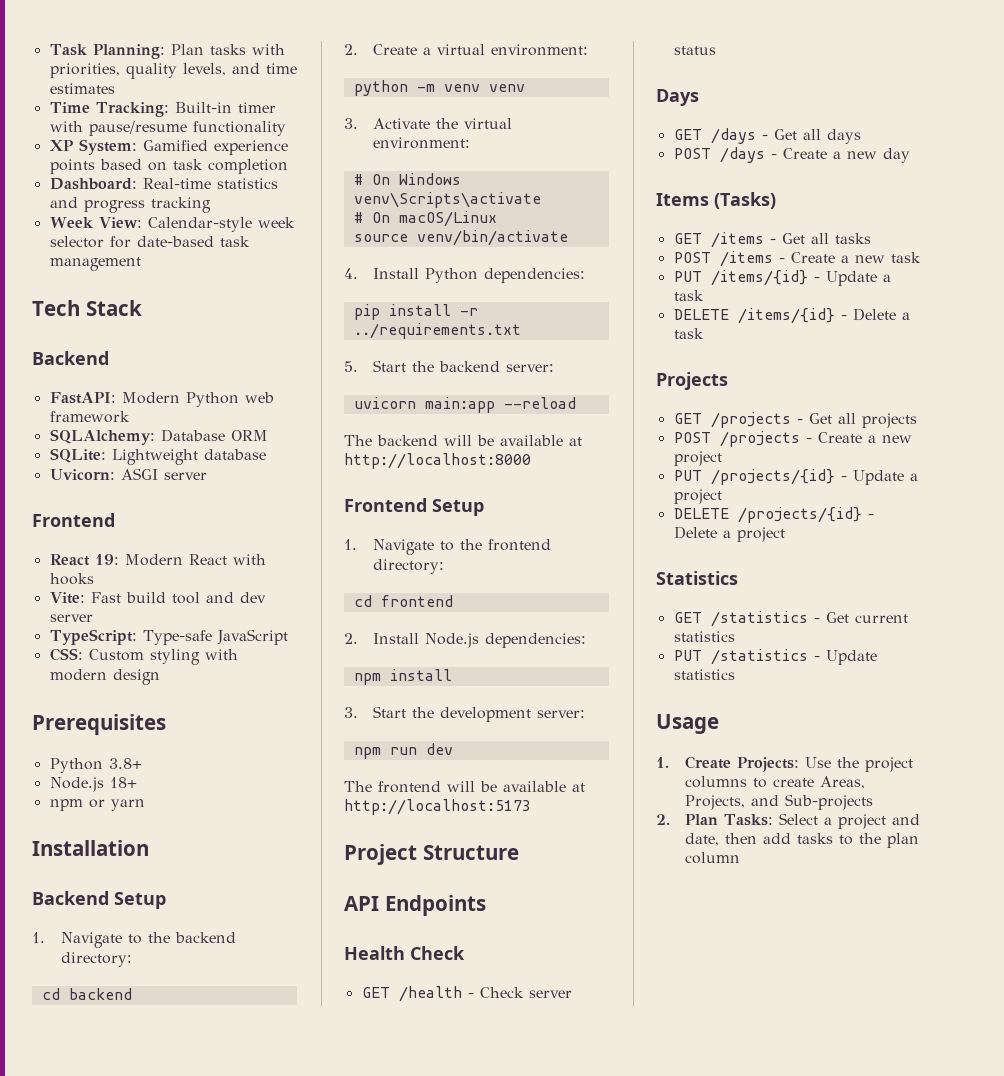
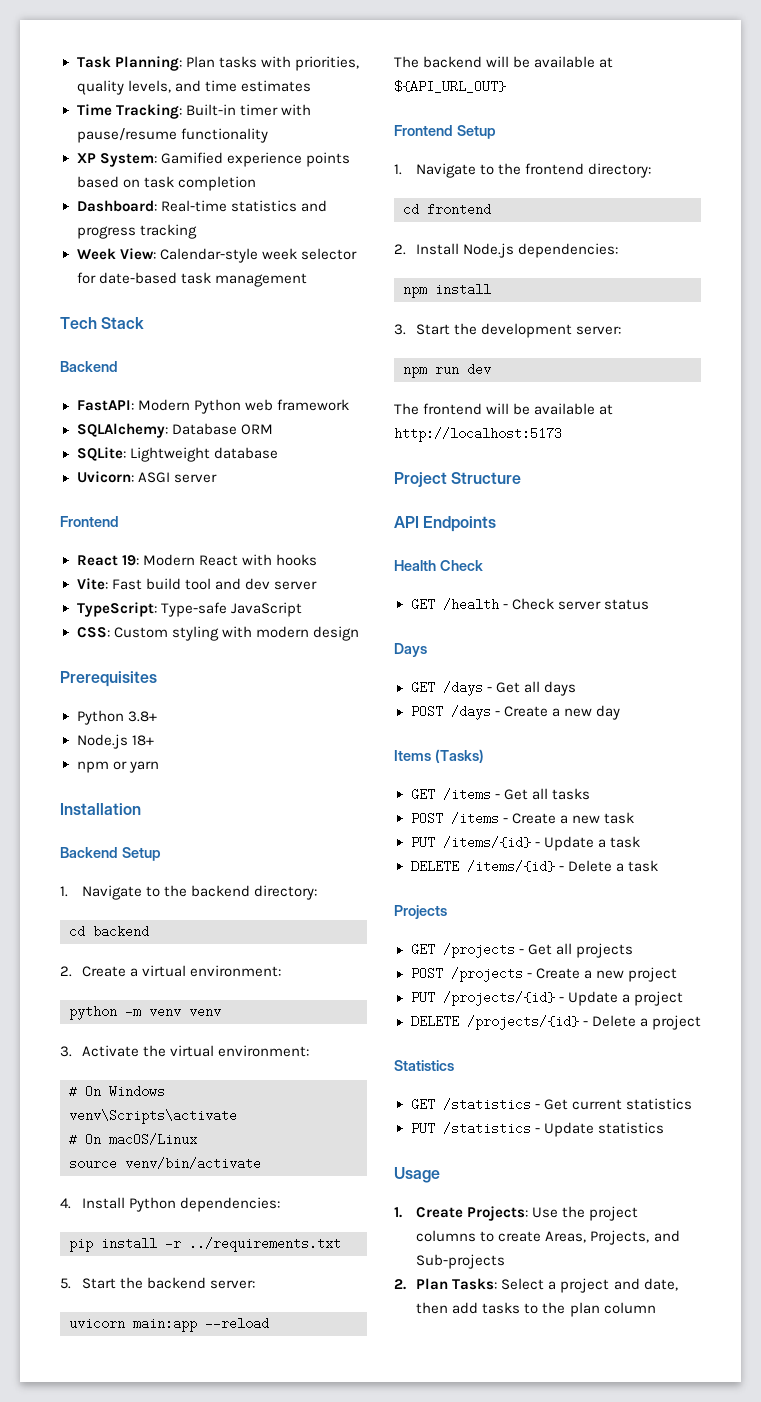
[344,453,531,469] http://localhost:8000 -> [394,80,506,93] ${API_URL_OUT}

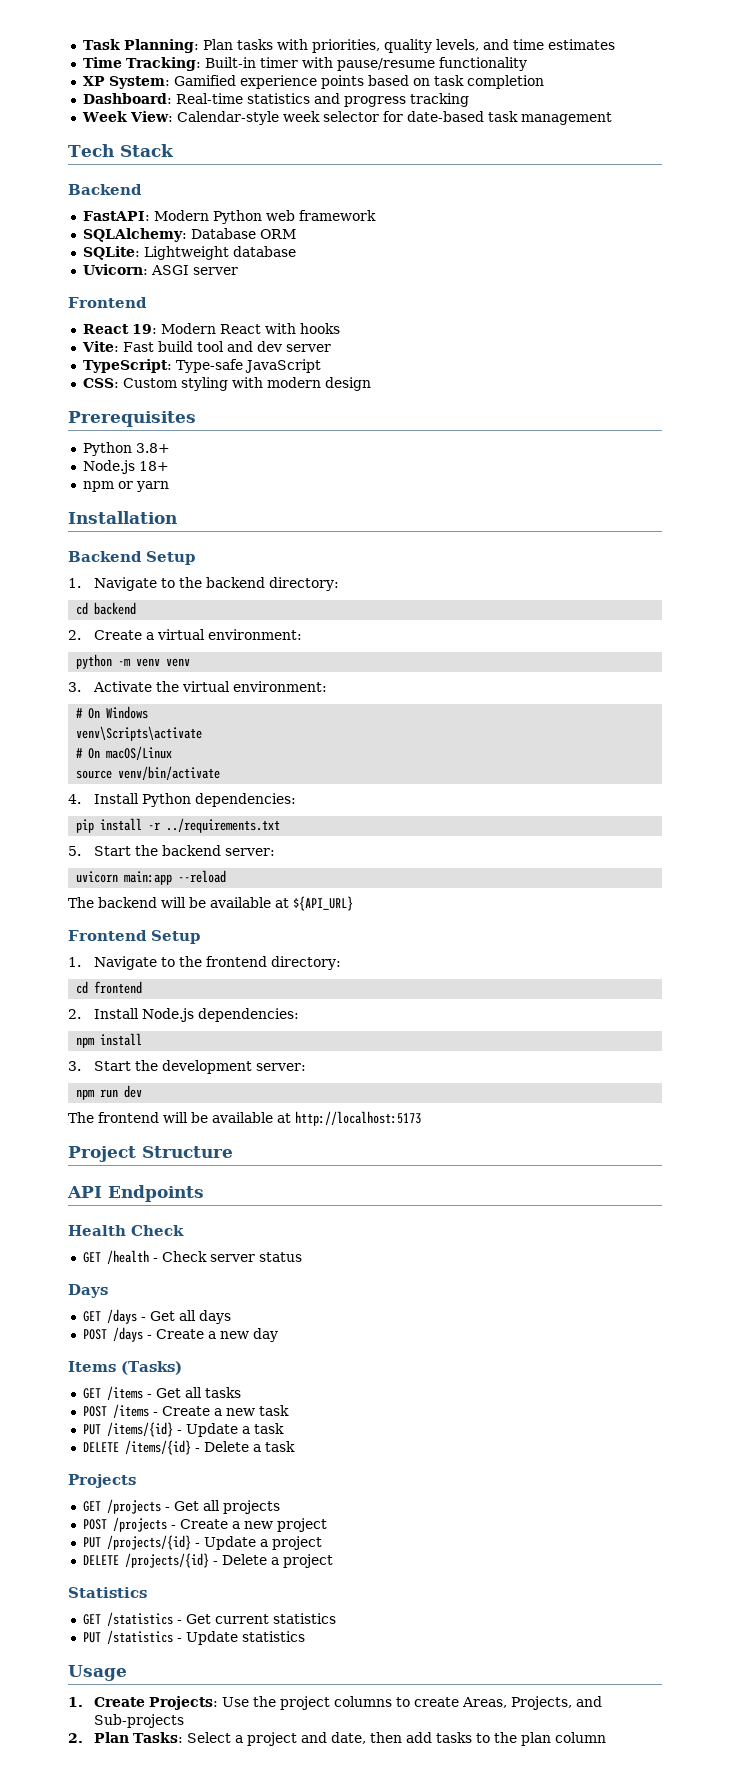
[394,80,506,93] ${API_URL_OUT} -> [293,896,353,911] ${API_URL}

